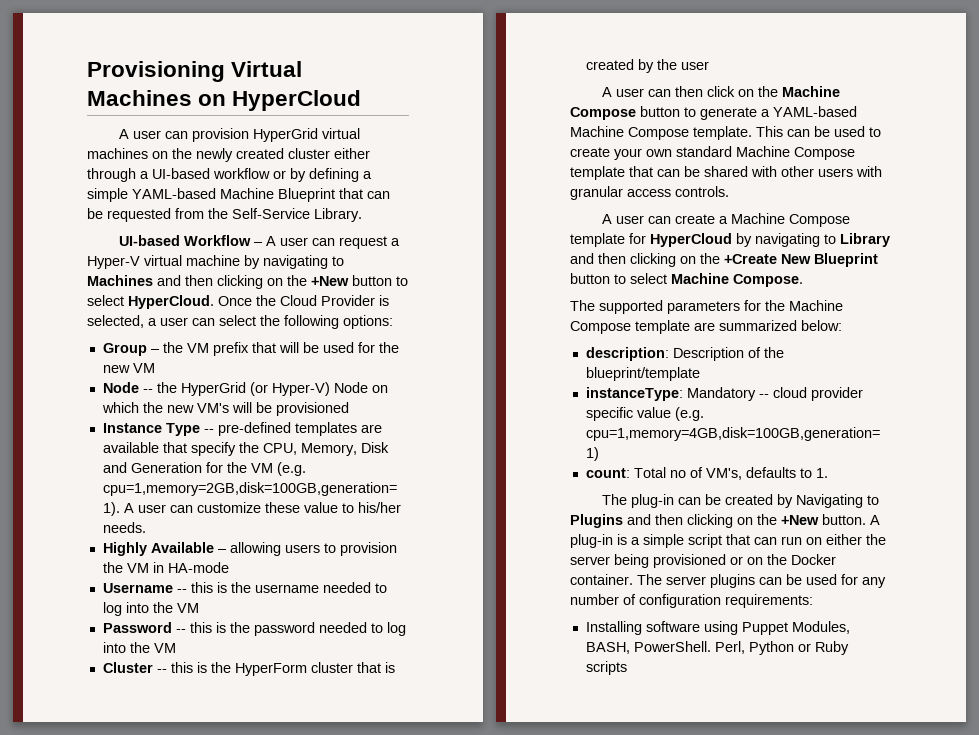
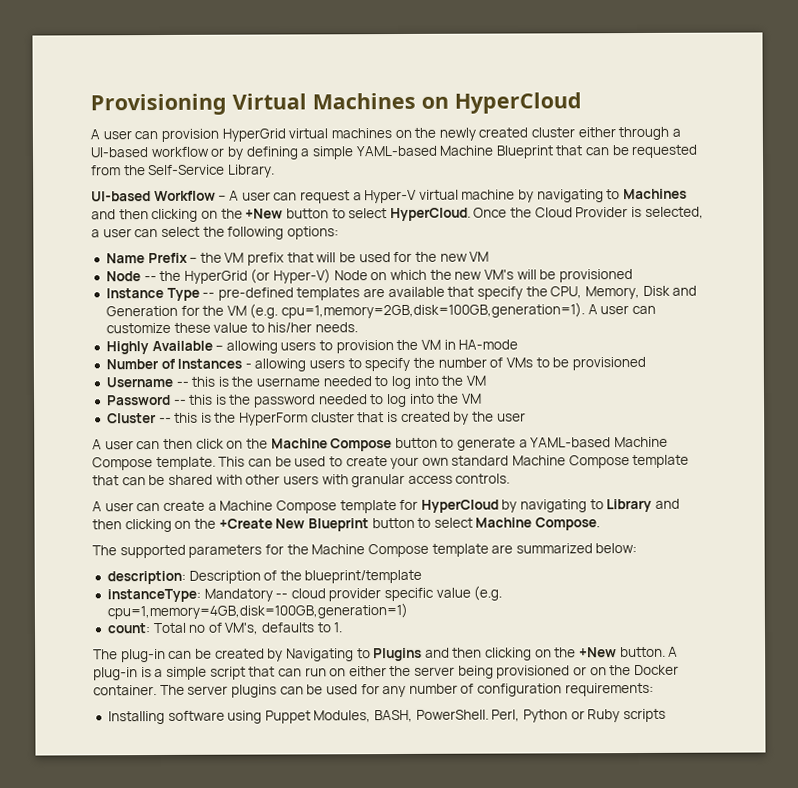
[102,343,147,356] Group -> [105,252,188,264] Name Prefix
(229, 567) none -> [105,356,646,372] // Number of Instances - allowing users to specify the number of VMs to be provisioned

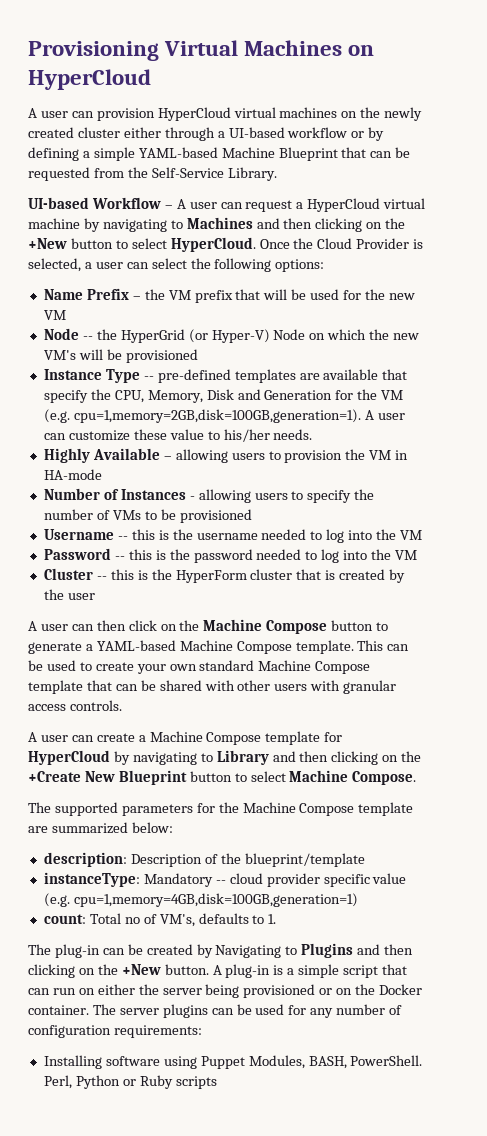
[221,128,286,142] HyperGrid -> [157,107,231,121] HyperCloud
[364,189,418,204] Hyper-V -> [307,198,381,212] HyperCloud

